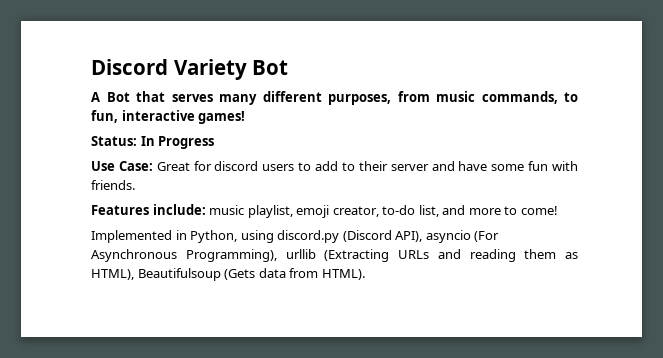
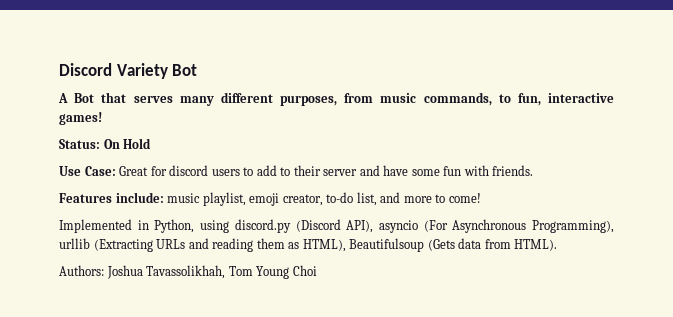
[140,136,215,149] In Progress -> [103,138,152,149] On Hold
(365, 274) none -> [59,265,317,279] // Authors: Joshua Tavassolikhah, Tom Young Choi

